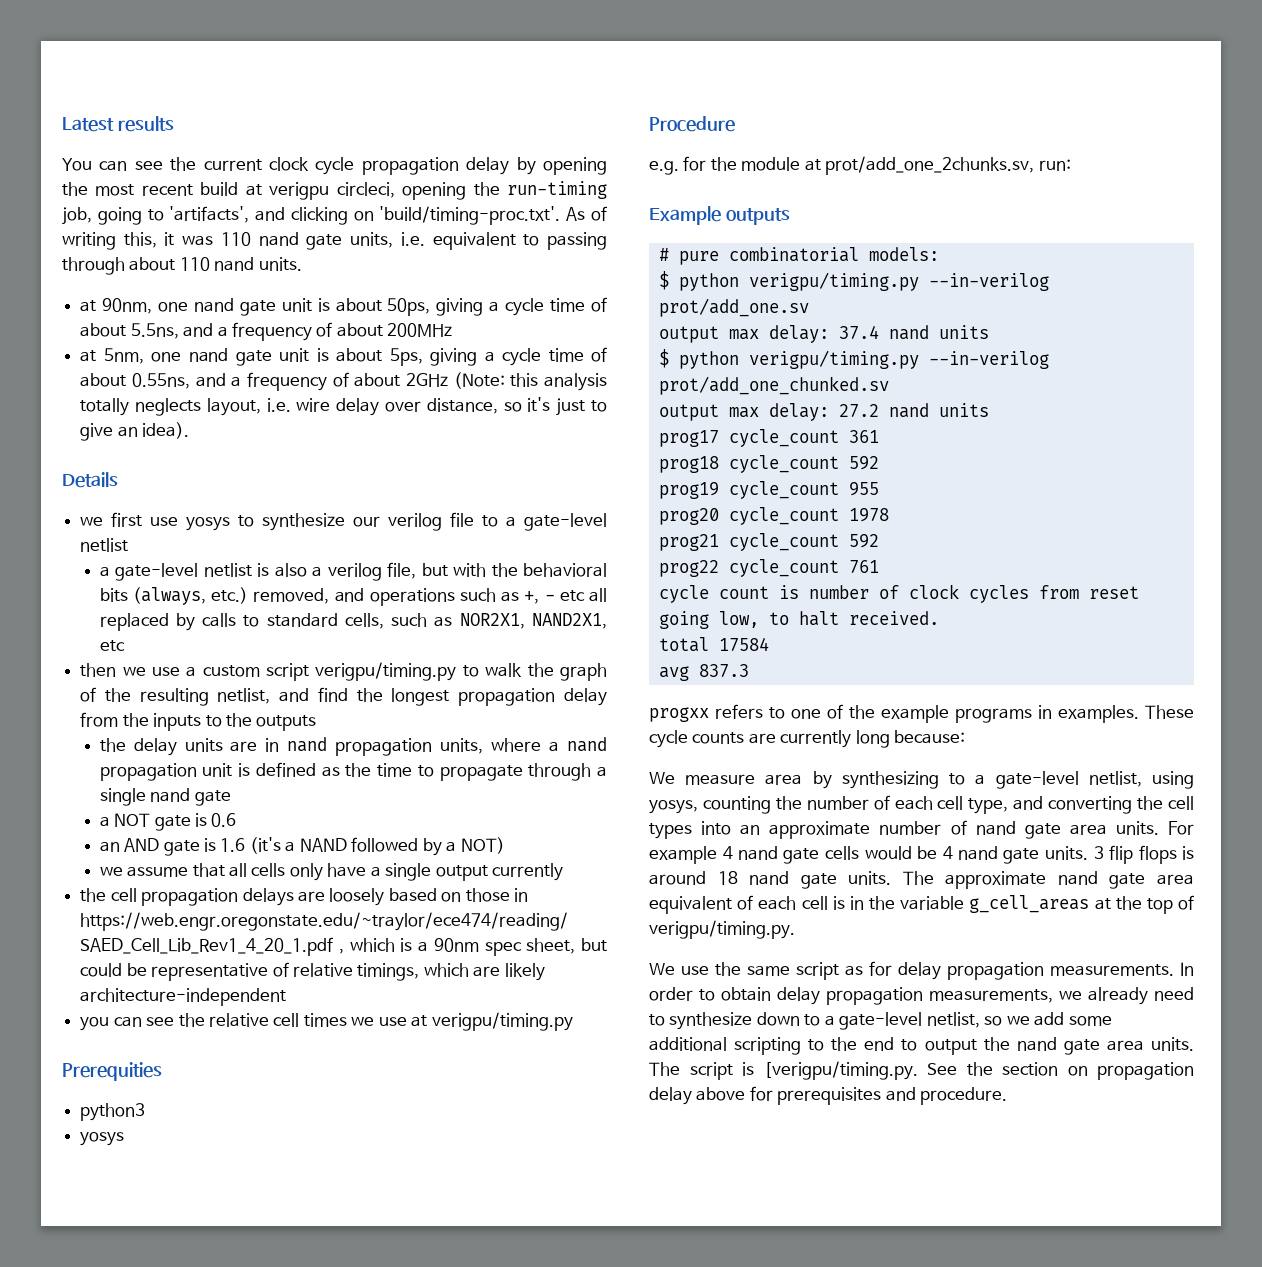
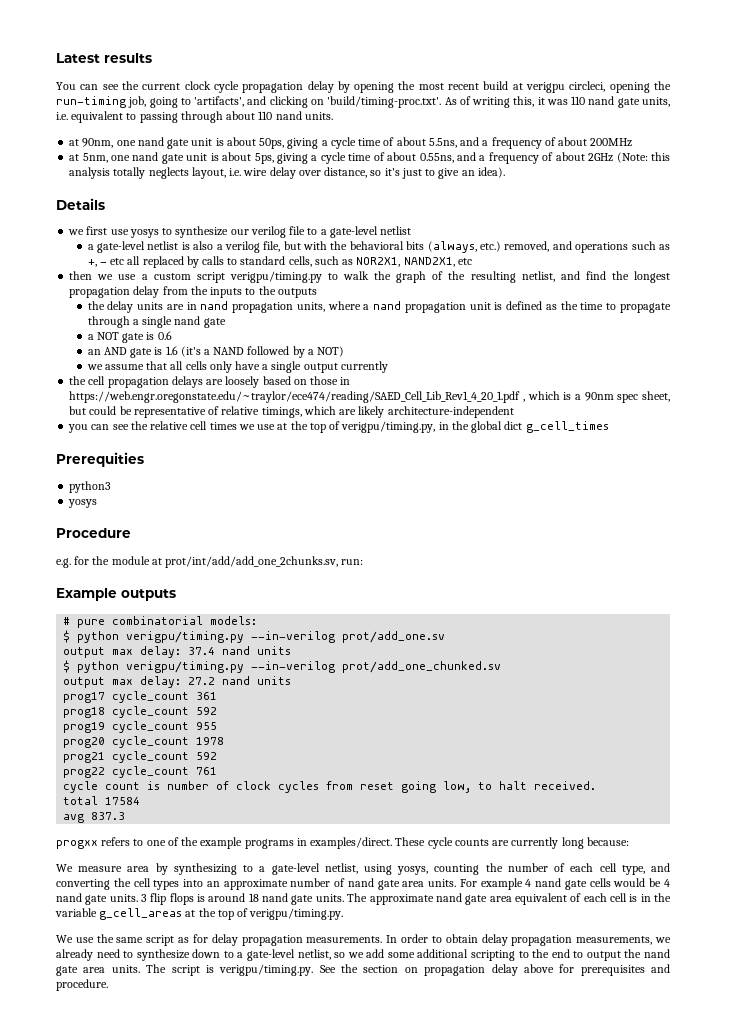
[431,1012,573,1031] verigpu/timing.py -> [290,421,609,433] the top of verigpu/timing.py, in the global dict g_cell_times
[825,156,1035,175] prot/add_one_2chunks.sv, -> [165,556,339,568] prot/int/add/add_one_2chunks.sv,
[1058,705,1139,723] examples. -> [310,837,393,849] examples/direct.
[763,1061,918,1080] [verigpu/timing.py. -> [219,964,314,976] verigpu/timing.py.

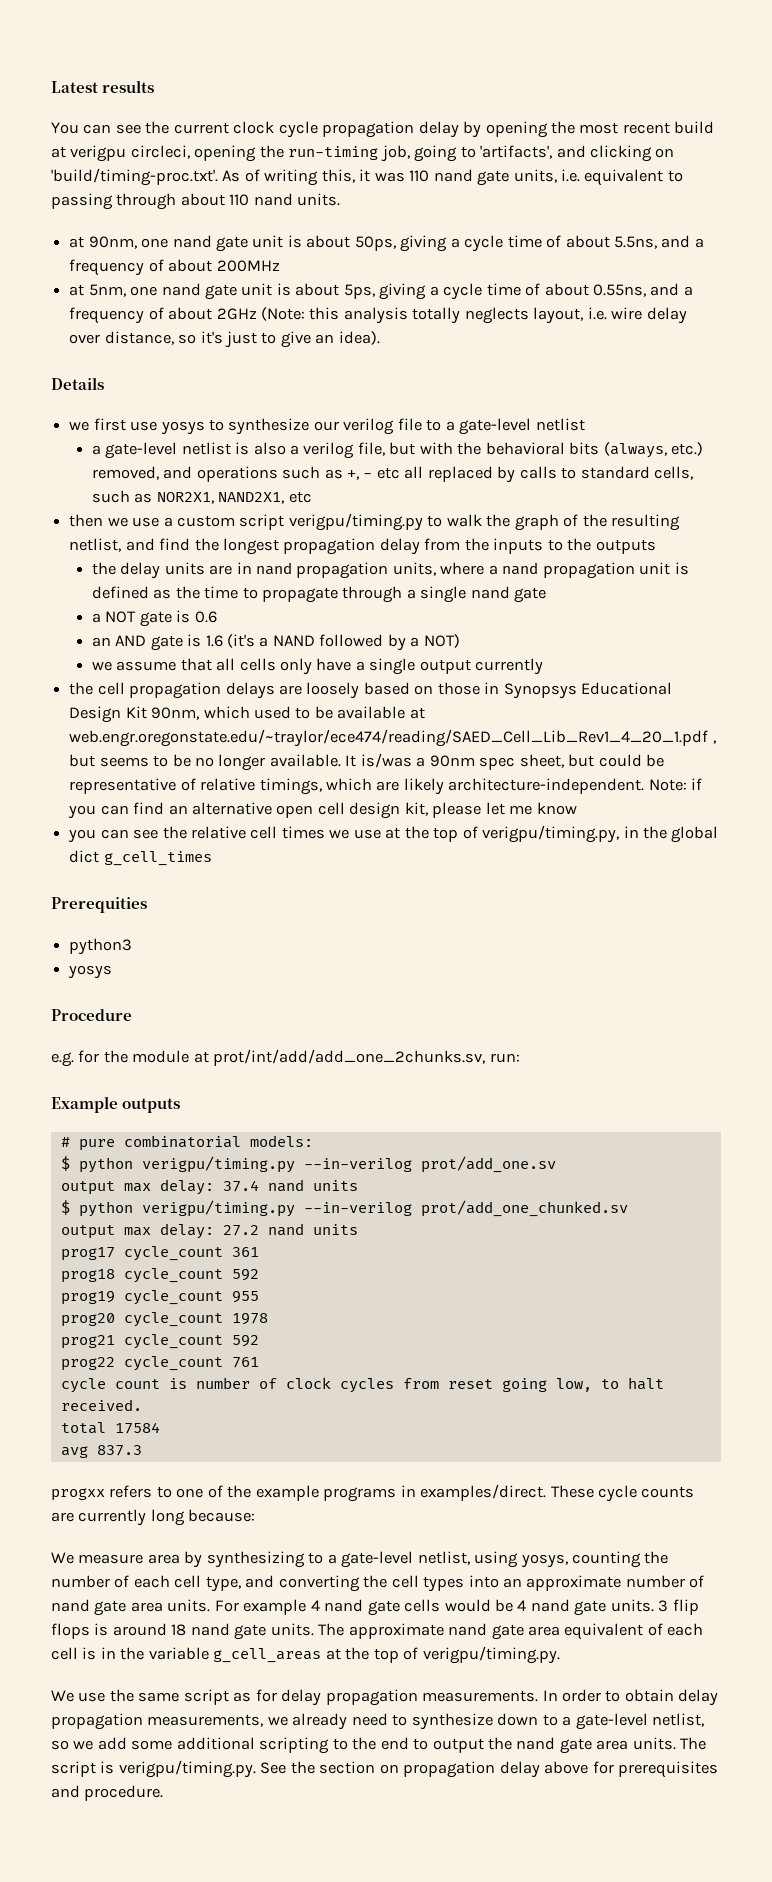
[69,391,572,403] https://web.engr.oregonstate.edu/~traylor/ece474/reading/SAED_Cell_Lib_Rev1_4_20_1.pdf , which is -> [503,682,673,699] [69,706,425,723] [69,729,716,747] [69,753,412,771] Synopsys Educational Design Kit 90nm, which used to be available at web.engr.oregonstate.edu/~traylor/ece474/reading/SAED_Cell_Lib_Rev1_4_20_1.pdf , but seems to be no longer available. It is/was
[387,406,514,418] architecture-independent -> [448,778,703,794] [68,802,577,819] architecture-independent. Note: if you can find an alternative open cell design kit, please let me know

